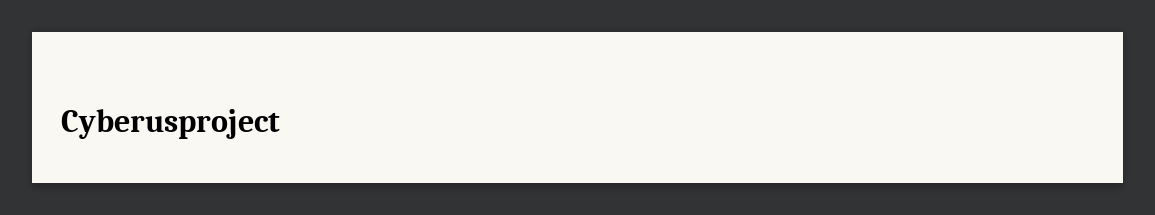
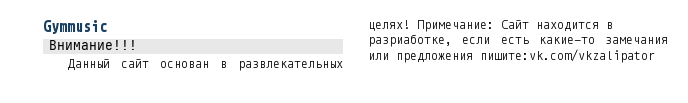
[61,109,280,139] Cyberusproject -> [43,20,107,34] [49,40,137,50] [68,59,343,71] [368,20,613,32] [368,34,668,47] [368,49,655,63] Gymmusic // Внимание!!! // Данный сайт основан в развлекательных целях! Примечание: Сайт находится в разриаботке, если есть какие-то замечания или предложения пишите:vk.com/vkzalipator

